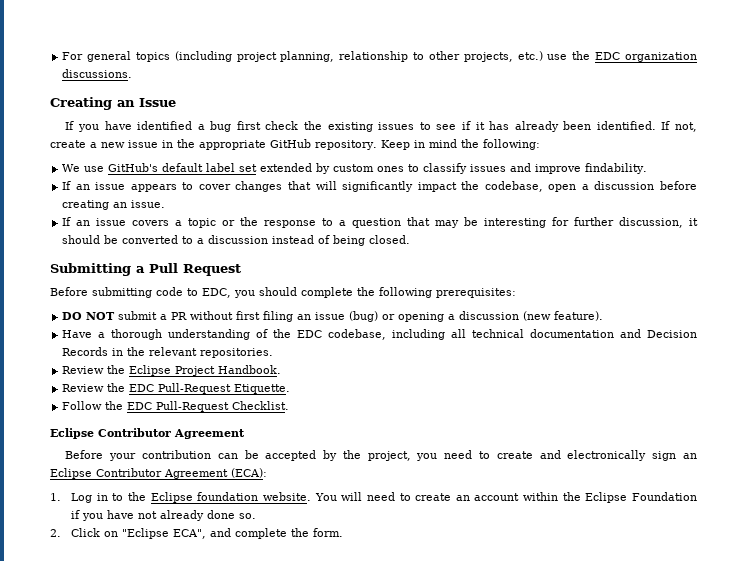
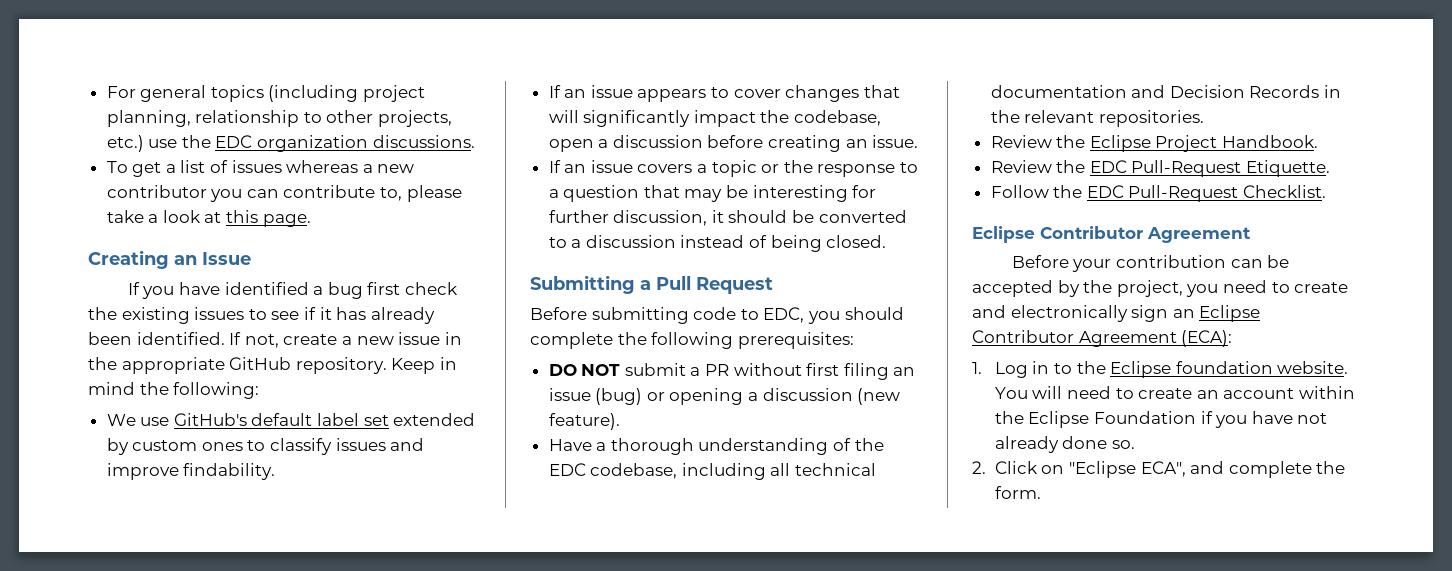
(133, 73) none -> [106,160,415,177] [106,185,462,202] [106,210,311,227] // To get a list of issues whereas a new contributor you can contribute to, please take a look at this page.

